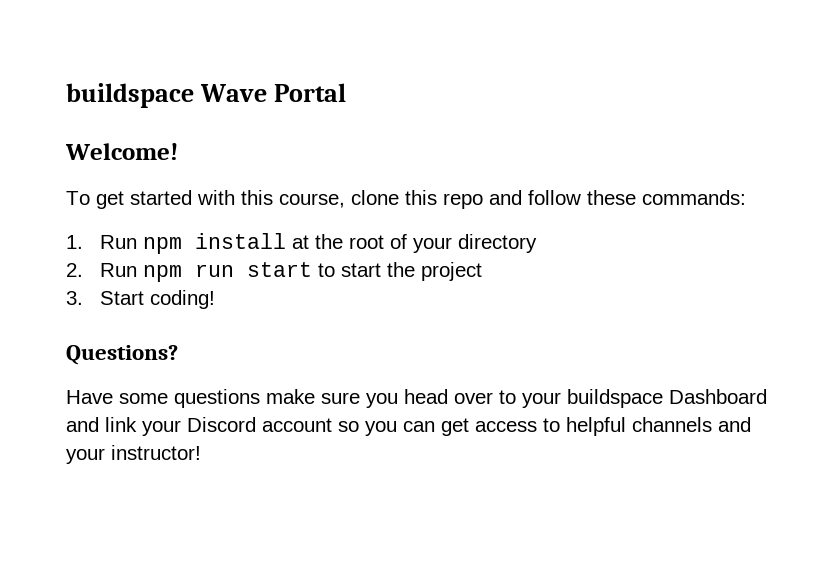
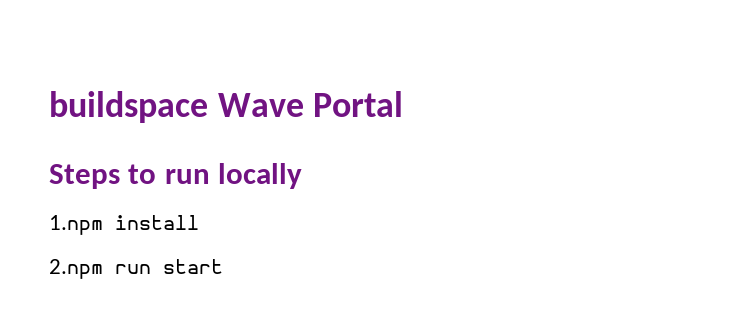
[65,143,178,160] [66,190,746,209] [66,233,538,254] [66,262,483,282] [66,290,216,309] [66,345,178,365] [66,389,767,408] [66,417,751,436] [66,445,201,464] Welcome! // To get started with this course, clone this repo and follow these commands: // 1. Run npm install at the root of your directory // 2. Run npm run start to start the project // 3. Start coding! // Questions? // Have some questions make sure you head over to your buildspace Dashboard and link your Discord account so you can get access to helpful channels and your instructor! -> [49,163,303,189] [49,215,199,235] [49,259,223,279] Steps to run locally // 1.npm install // 2.npm run start

